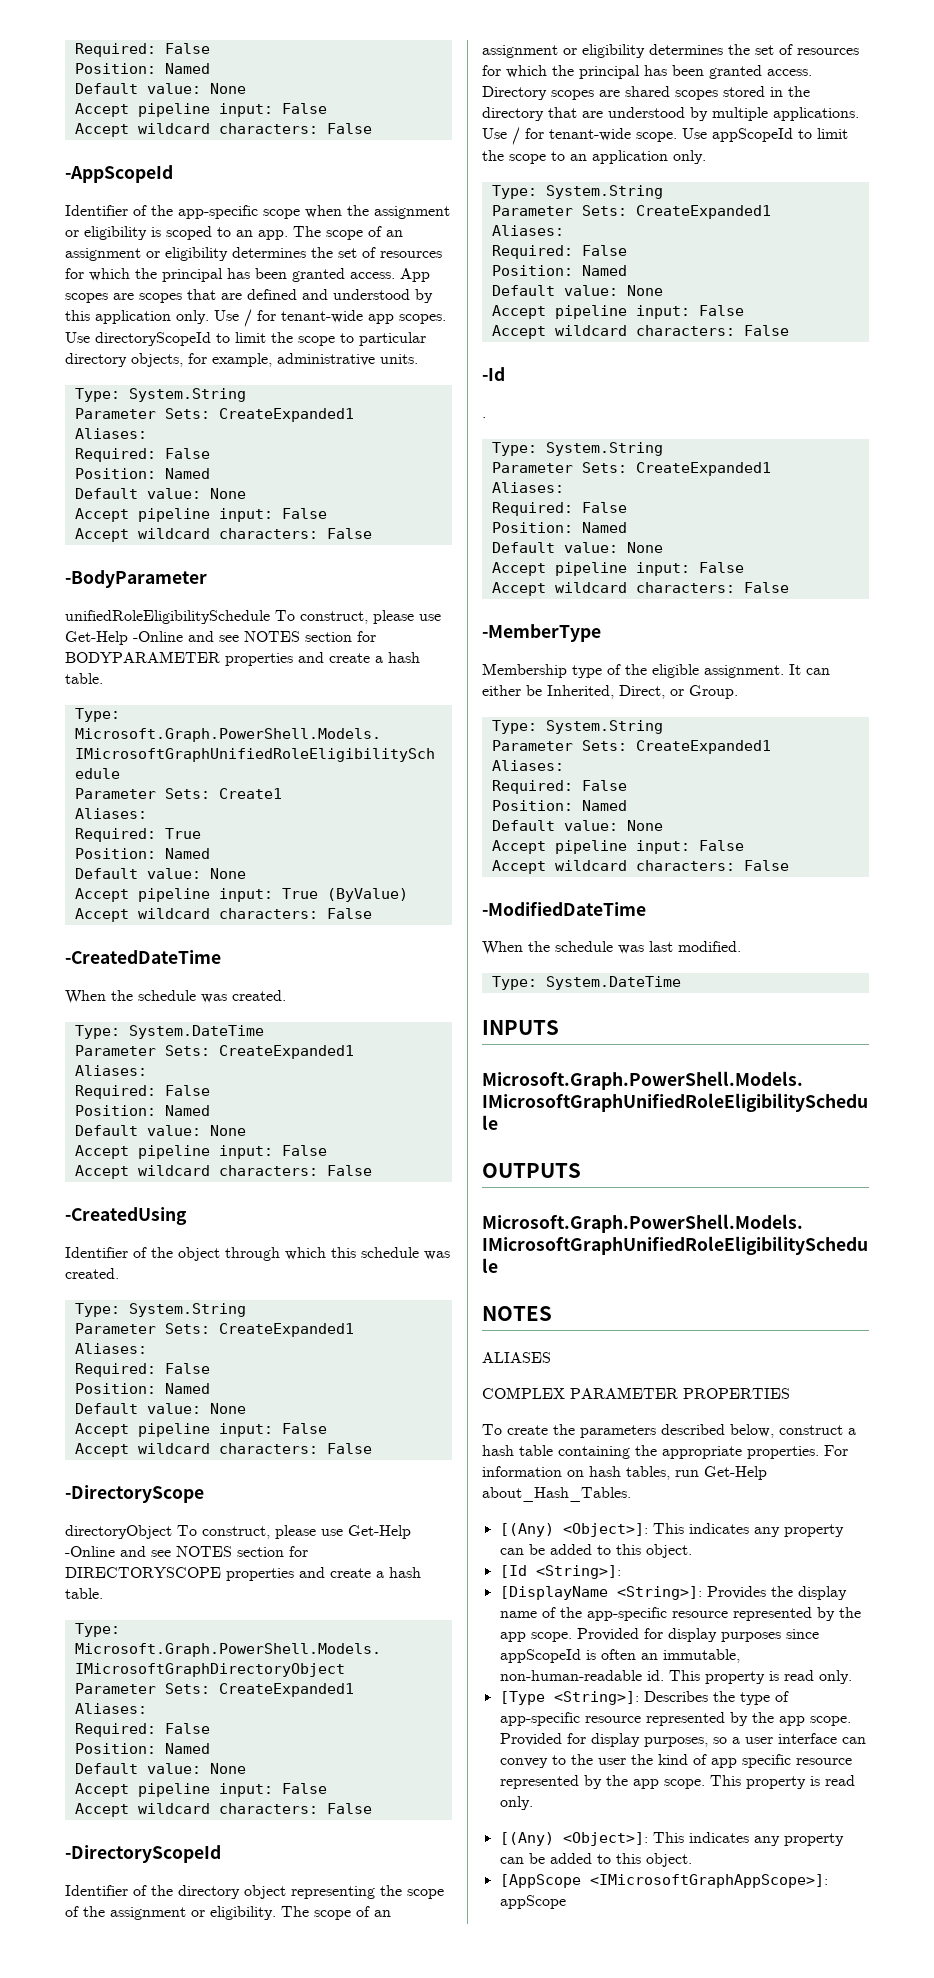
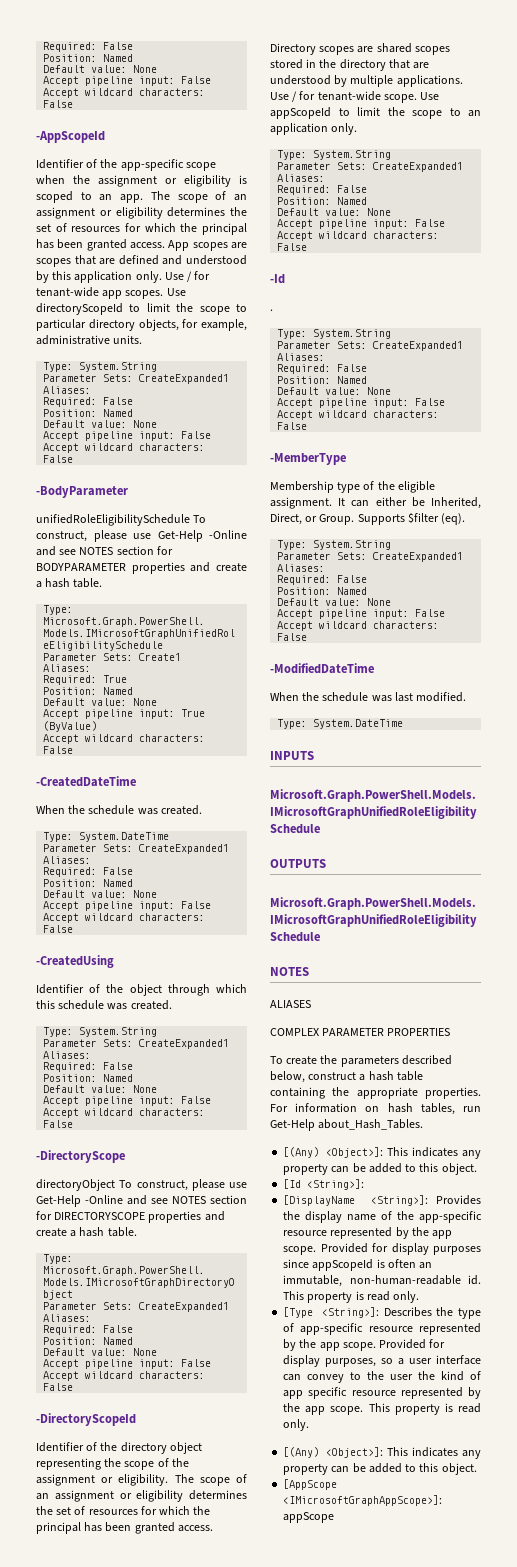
(738, 692) none -> [357,513,466,525] Supports $filter (eq).

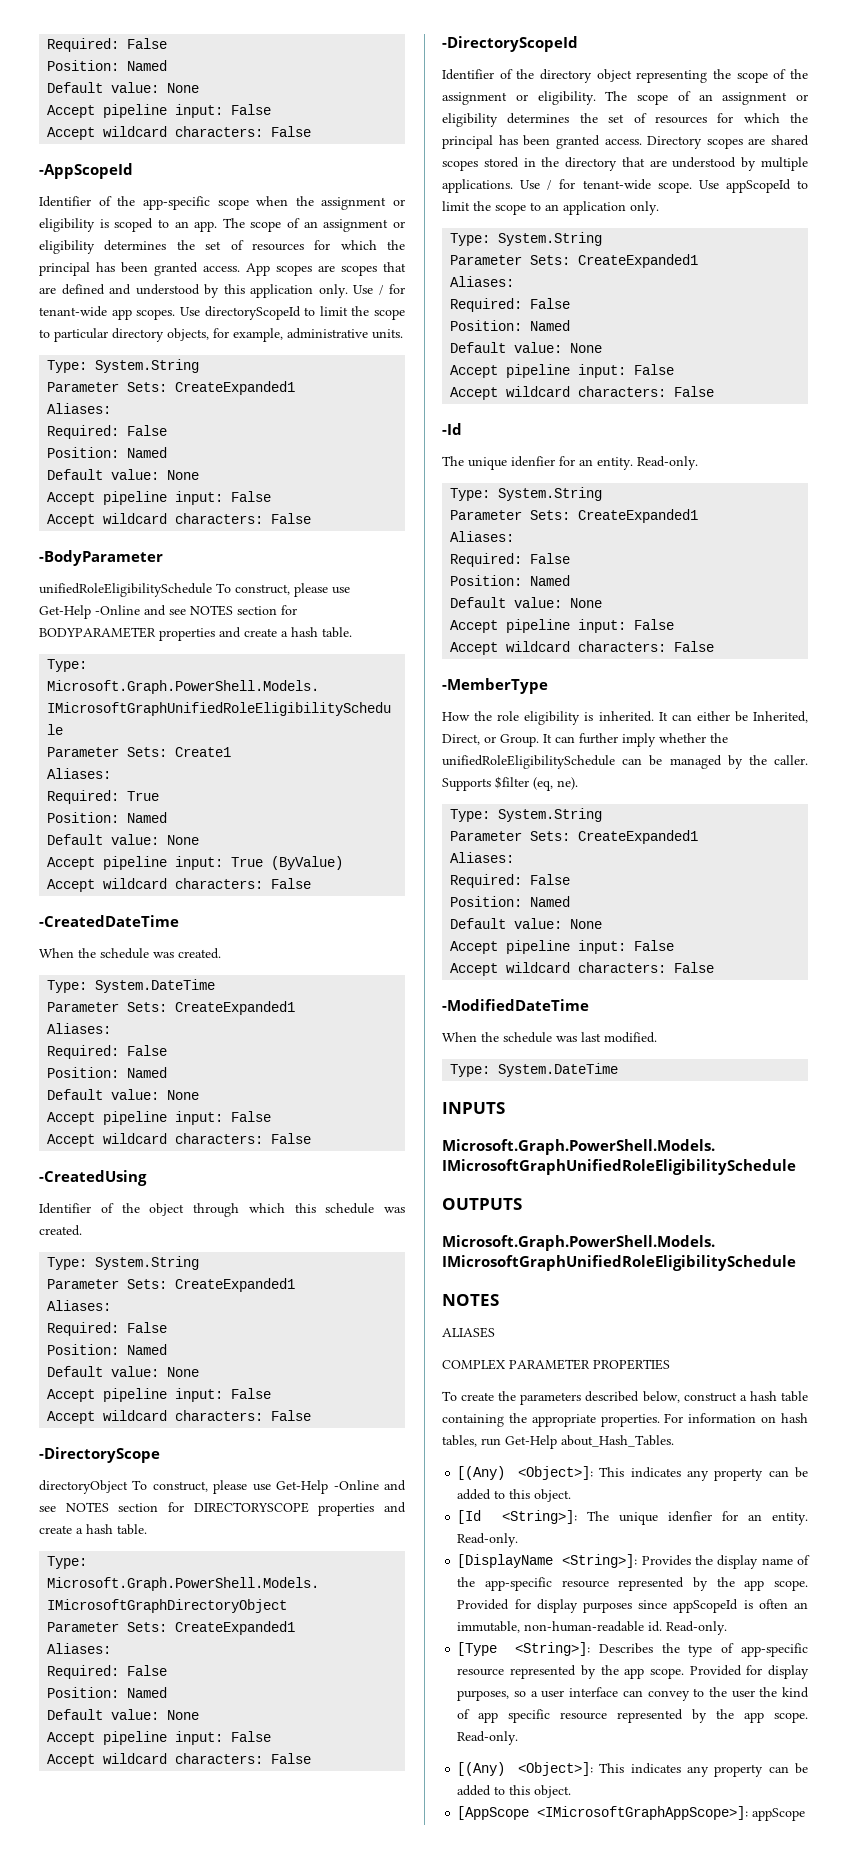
[270,309,273,311] . -> [442,456,698,470] The unique idenfier for an entity. Read-only.
[270,481,435,493] [270,497,332,509] Membership type of the eligible assignment. -> [442,711,654,725] How the role eligibility is inherited.
[357,513,466,525] Supports $filter (eq). -> [543,733,728,747] [442,755,808,769] [442,776,578,791] It can further imply whether the unifiedRoleEligibilitySchedule can be managed by the caller. Supports $filter (eq, ne).
(365, 1184) none -> [586,1511,808,1525] [457,1533,519,1547] The unique idenfier for an entity. Read-only.
[283,1291,420,1303] This property is read only. -> [666,1621,728,1635] Read-only.
[368,1403,481,1415] [283,1419,310,1431] This property is read only. -> [457,1731,519,1745] Read-only.

